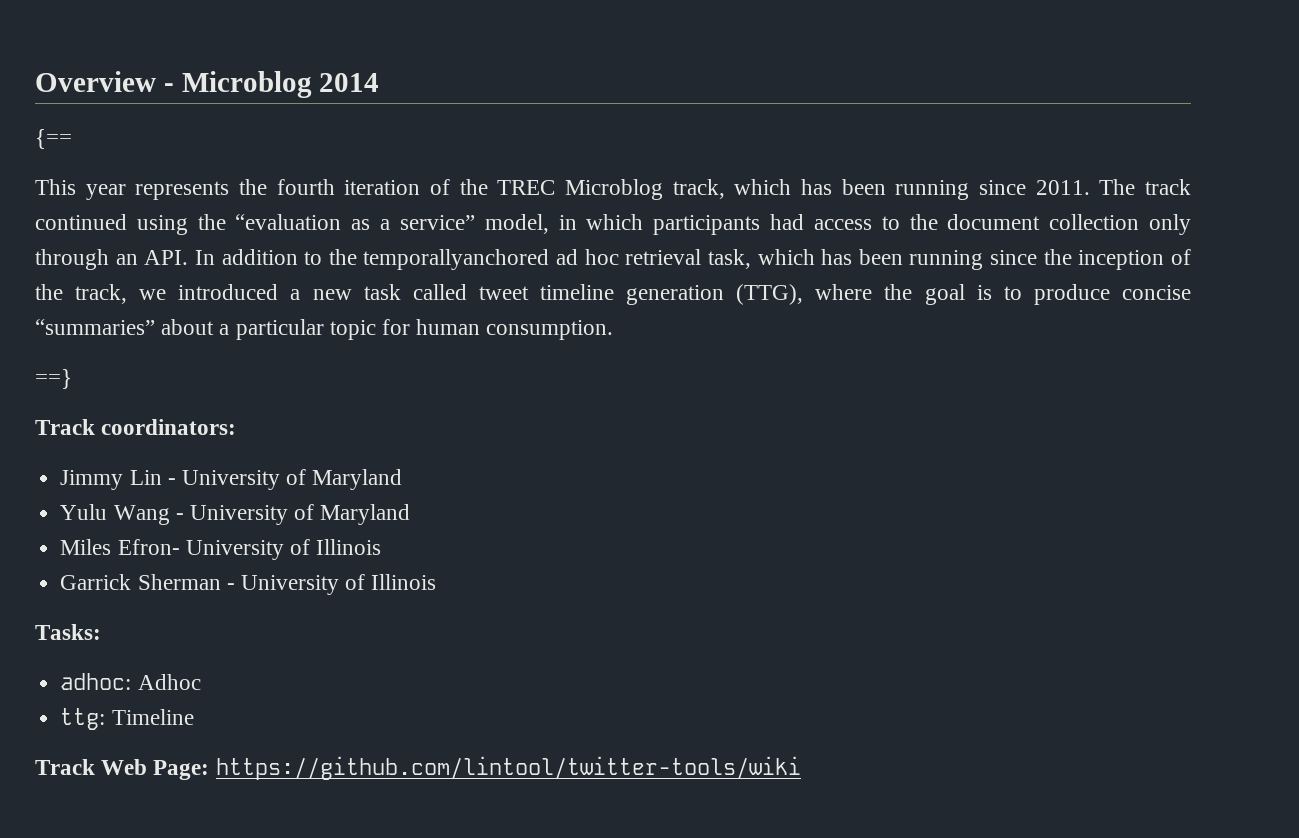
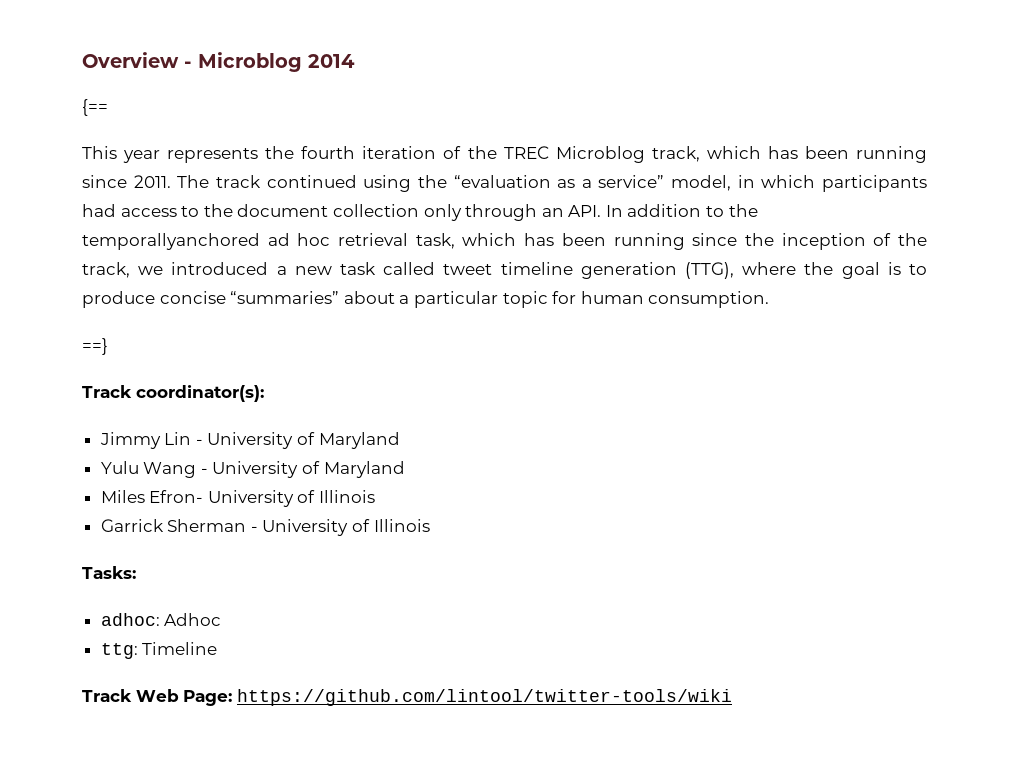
[101,419,237,435] coordinators: -> [135,385,264,402] coordinator(s):

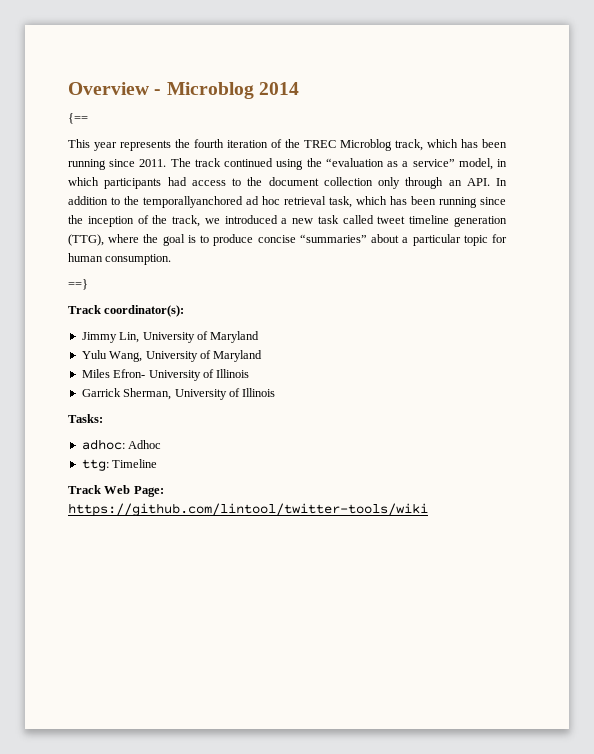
[164,432,203,445] Lin - -> [119,332,140,343] Lin,
[143,462,208,478] Wang - -> [109,351,143,362] Wang,
[167,519,258,532] Sherman - -> [123,388,172,400] Sherman,

